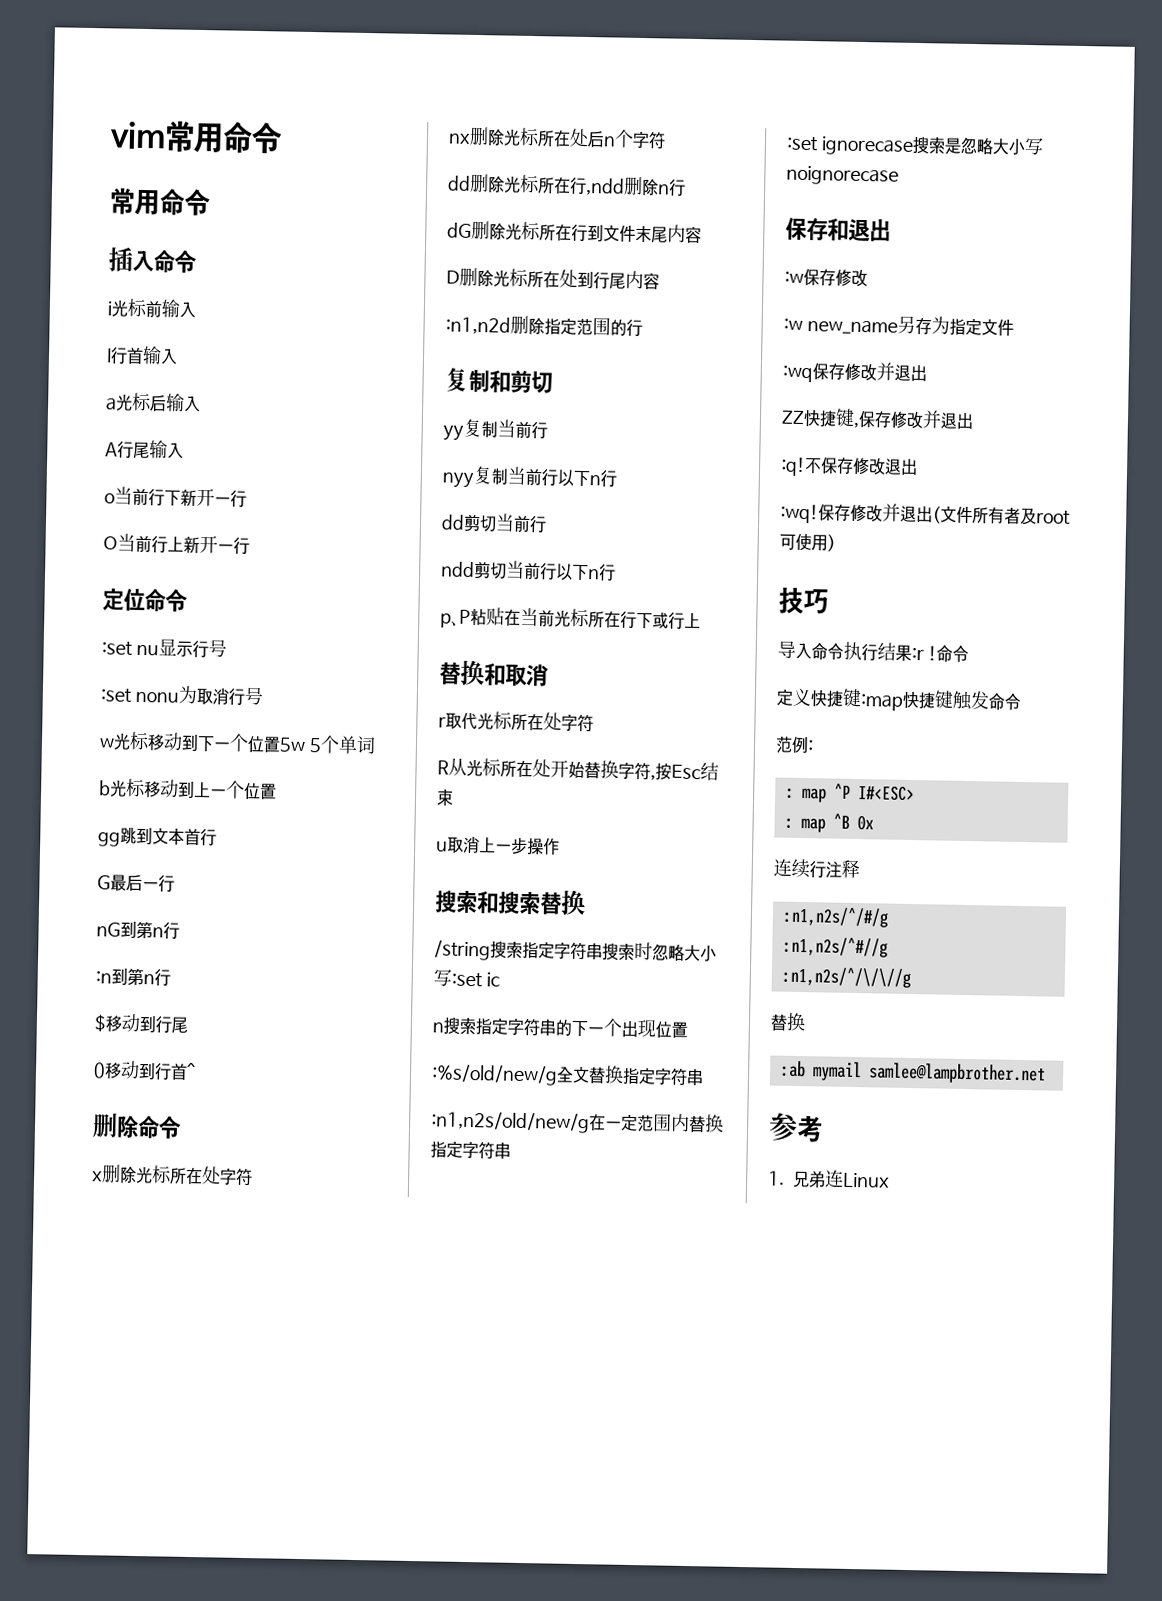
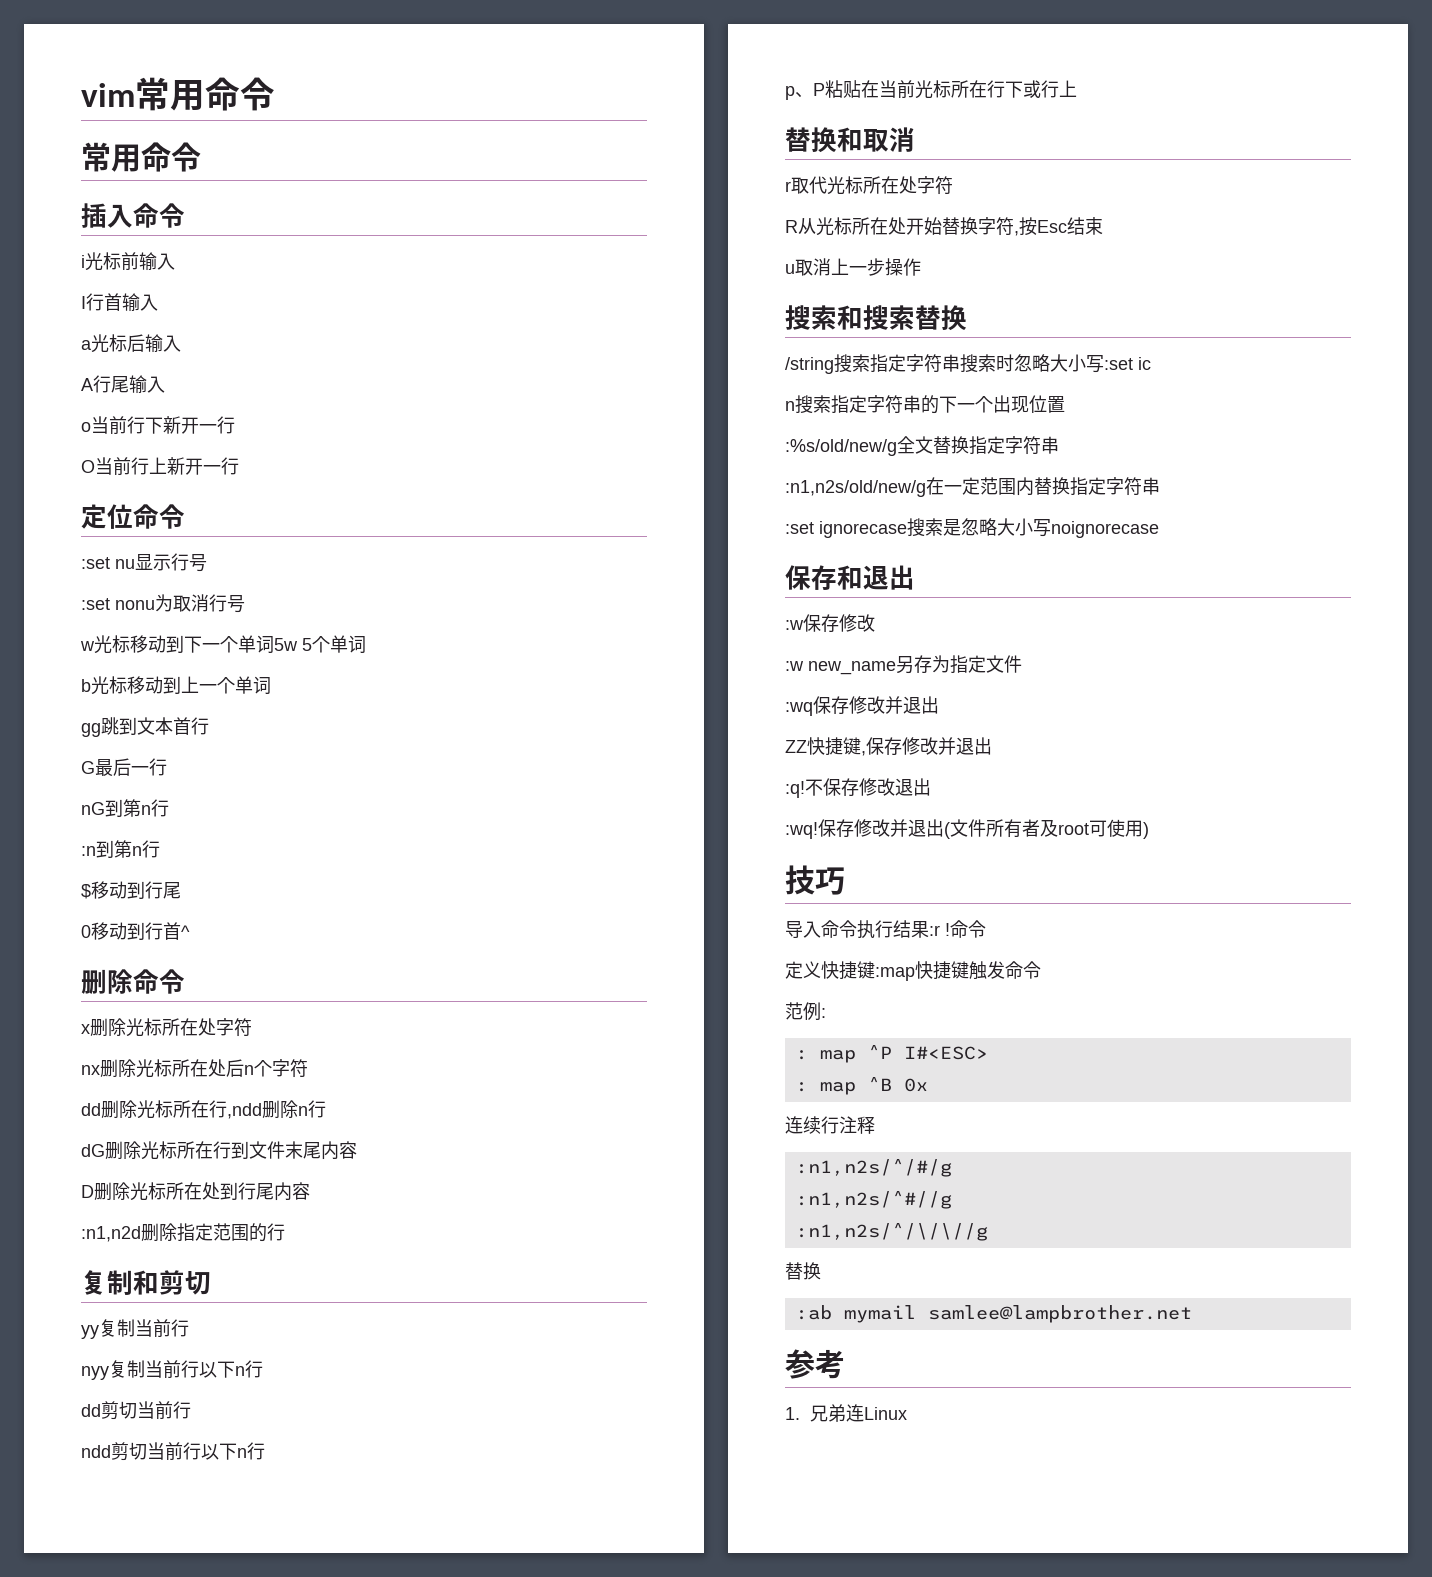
[247,735,281,754] 位置 -> [238,635,274,653] 单词
[243,782,277,801] 位置 -> [235,676,271,694] 单词

